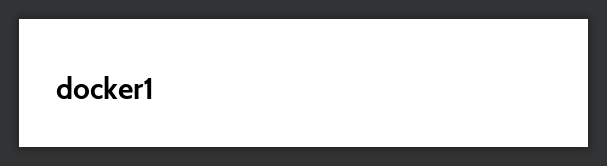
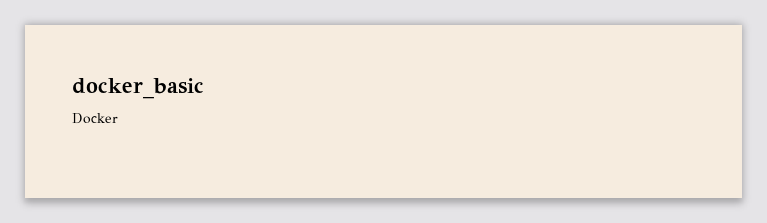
[56,76,154,99] docker1 -> [72,78,204,99] [72,113,118,124] docker_basic // Docker

